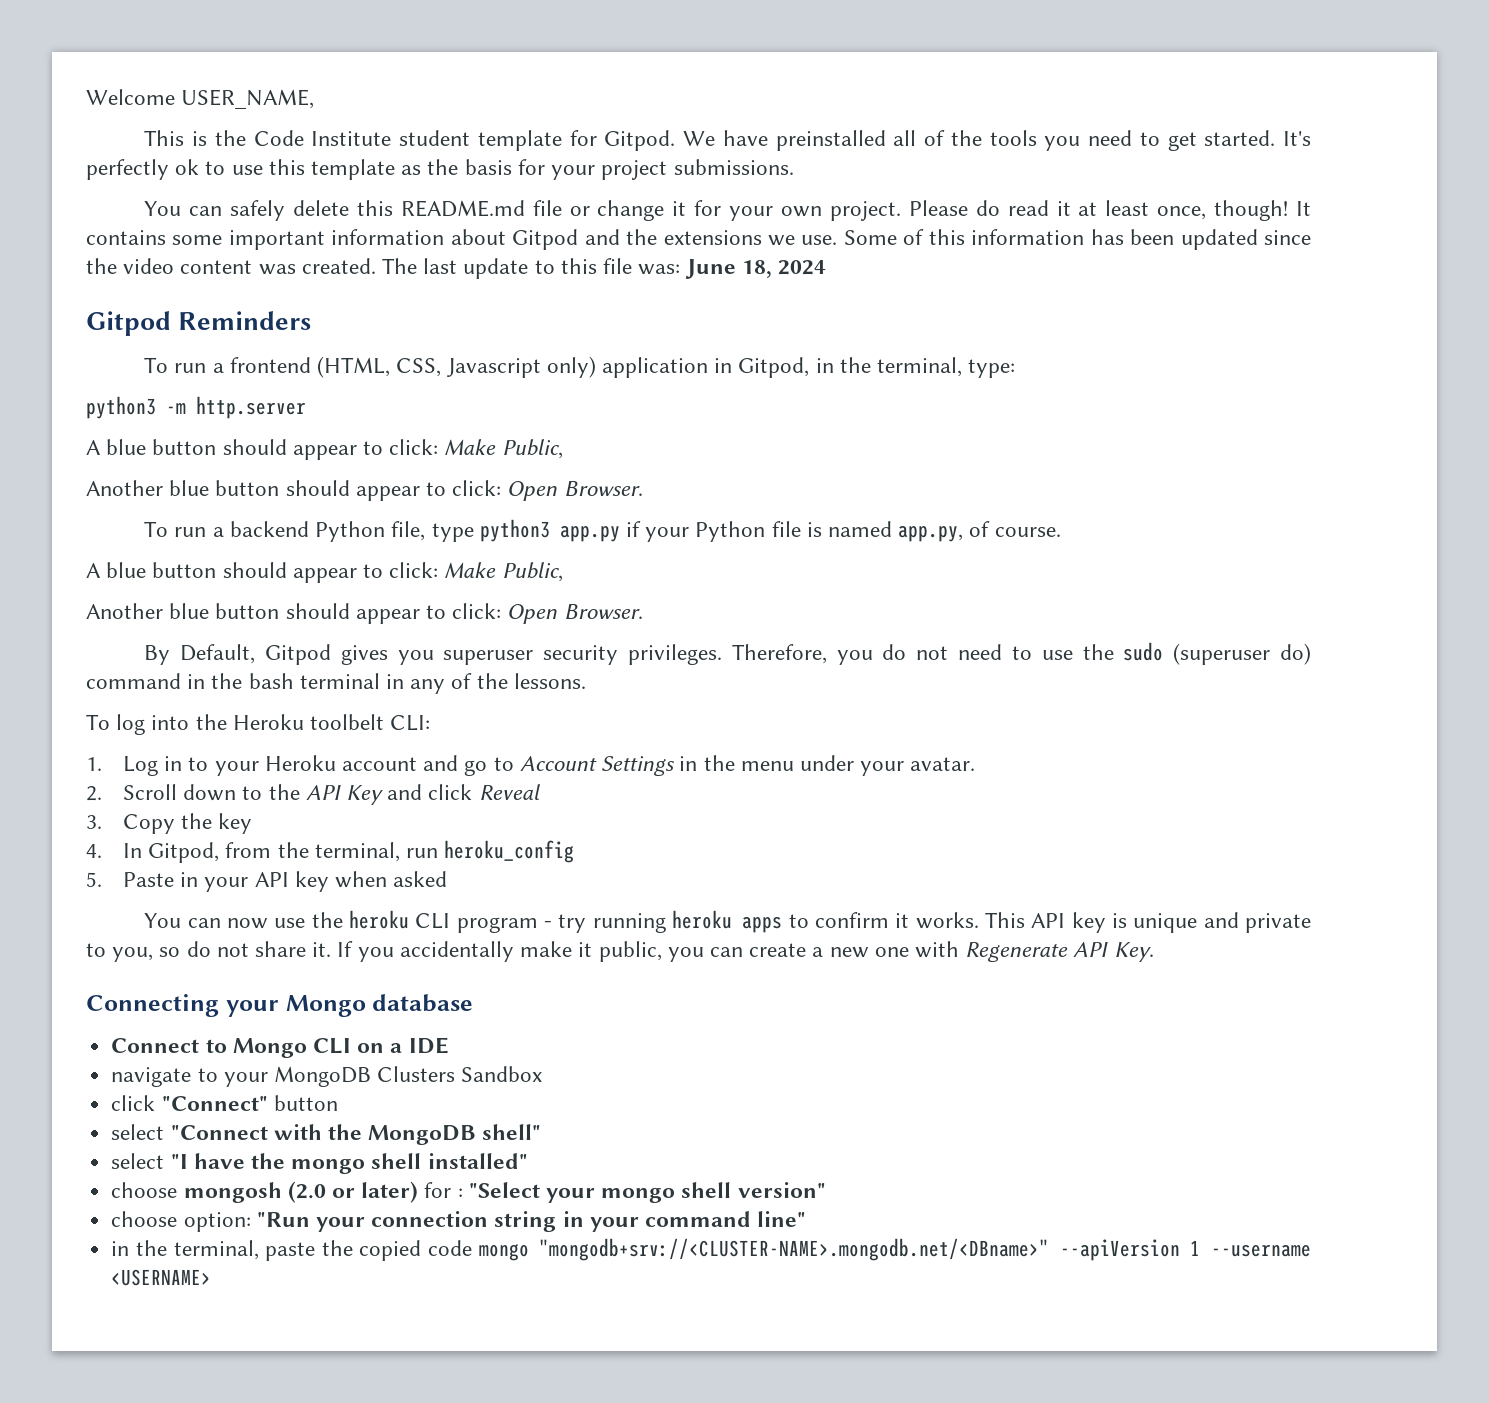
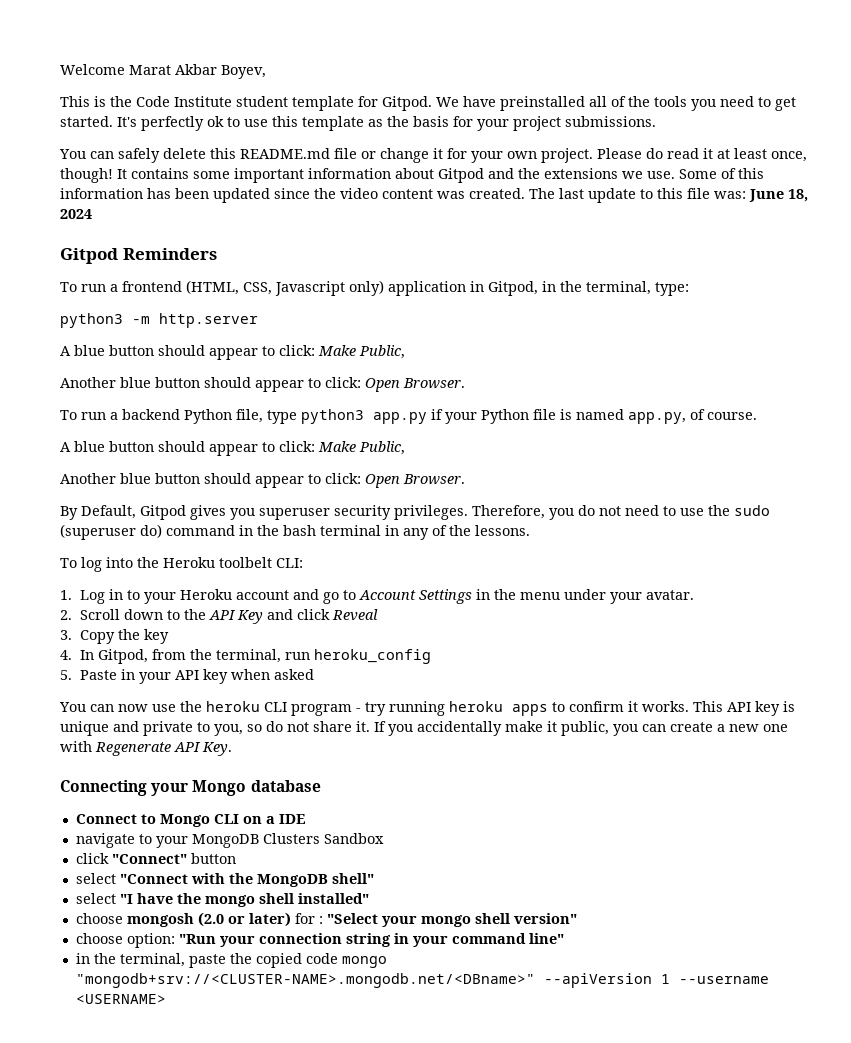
[181,89,315,109] USER_NAME, -> [129,64,266,79] Marat Akbar Boyev,

